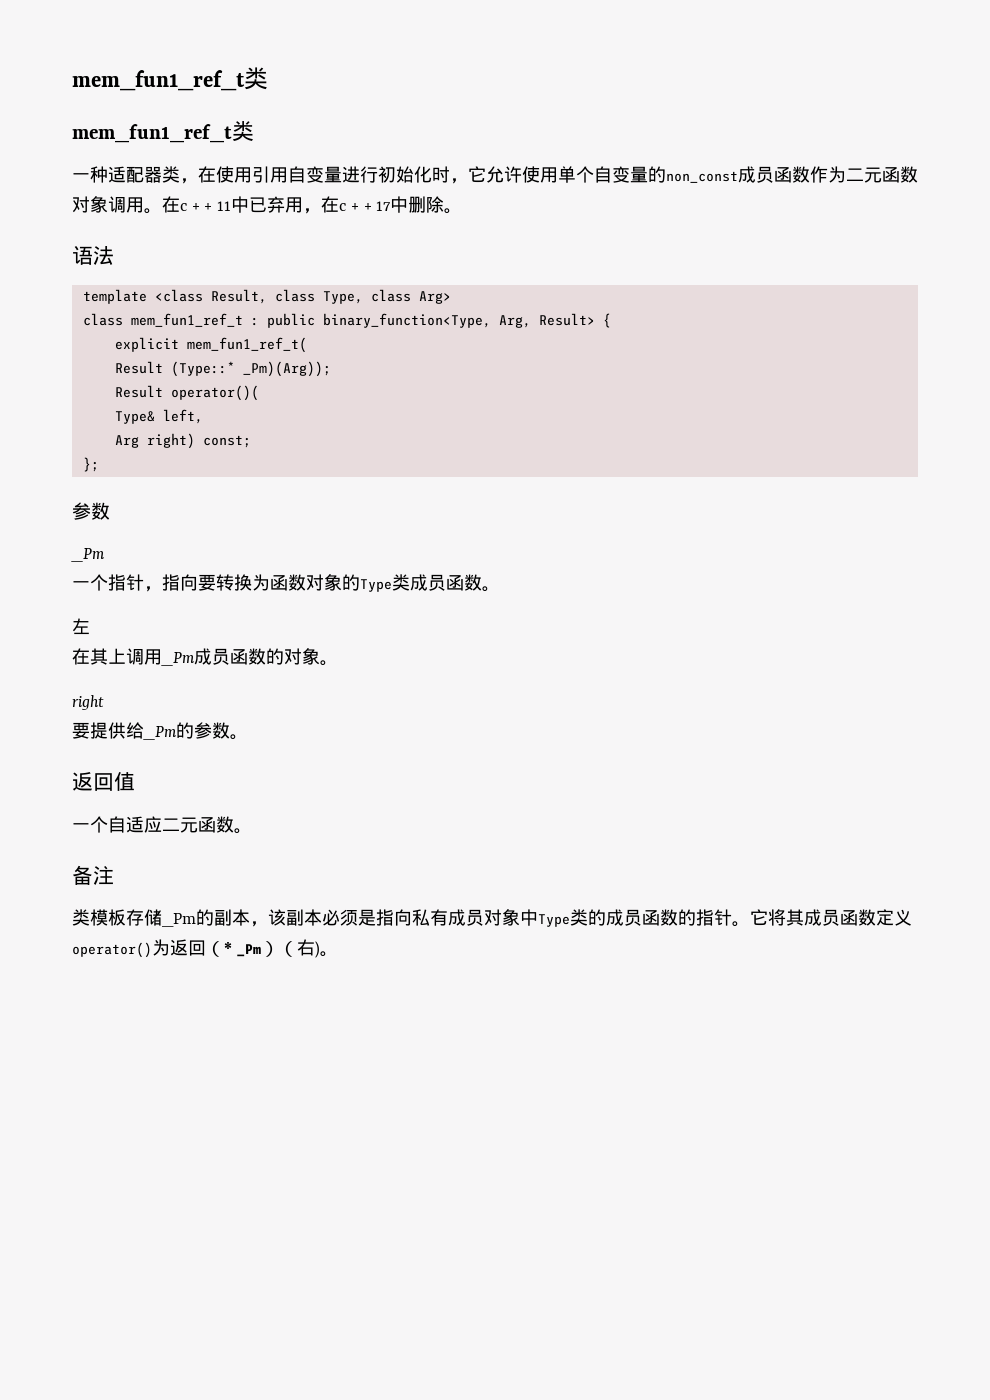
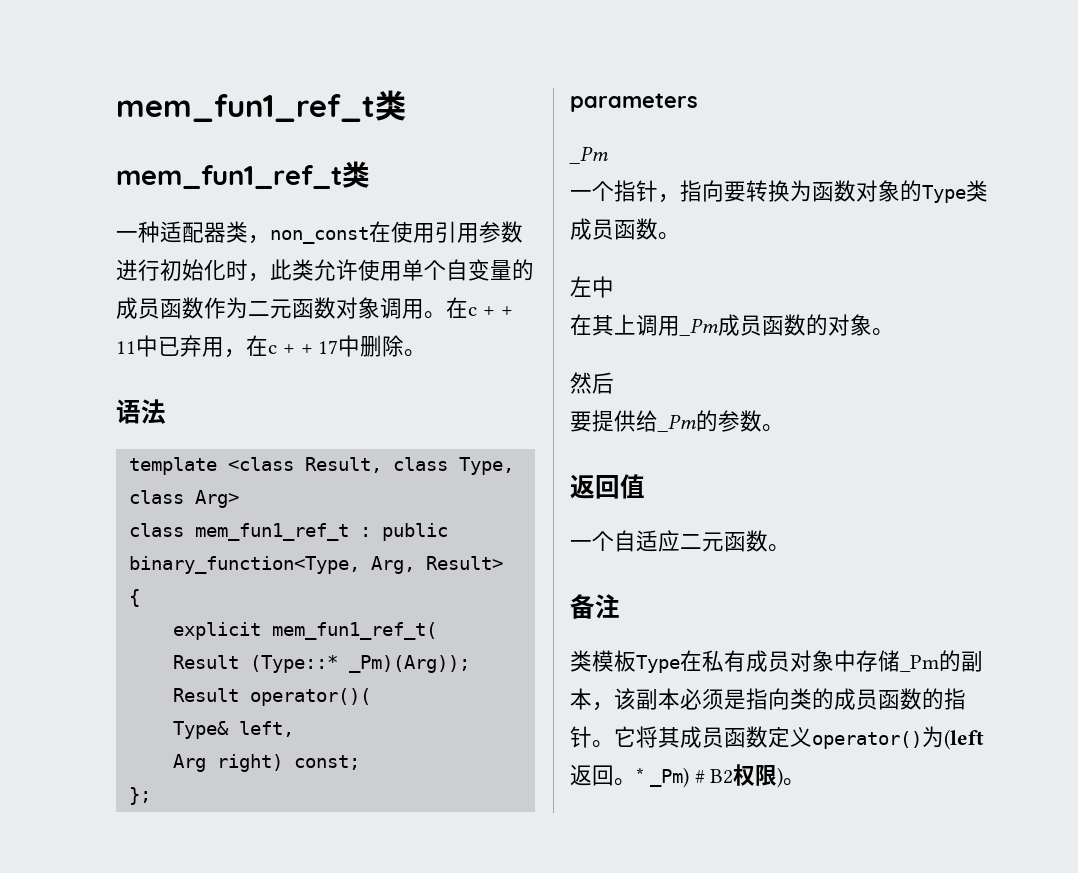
(198, 181) none -> [270,227,369,244] non_const
[288,166,342,183] 自变量 -> [479,221,523,243] 参数
[468,166,486,183] 它 -> [270,259,314,281] 此类
[666,171,738,183] non_const -> (534, 270) none
[72,502,110,520] 参数 -> [570,93,698,112] parameters
(90, 626) none -> [592,276,614,298] 中
[72,695,104,710] right -> [570,372,614,394] 然后
(126, 917) none -> [636,650,856,673] Type在私有成员对象中
[412,909,570,927] 私有成员对象中Type -> (790, 699) none
[170,939,315,957] 返回（* _Pm）（右 -> [944,729,984,750] [570,764,778,788] (left返回。* _Pm) # B2权限

